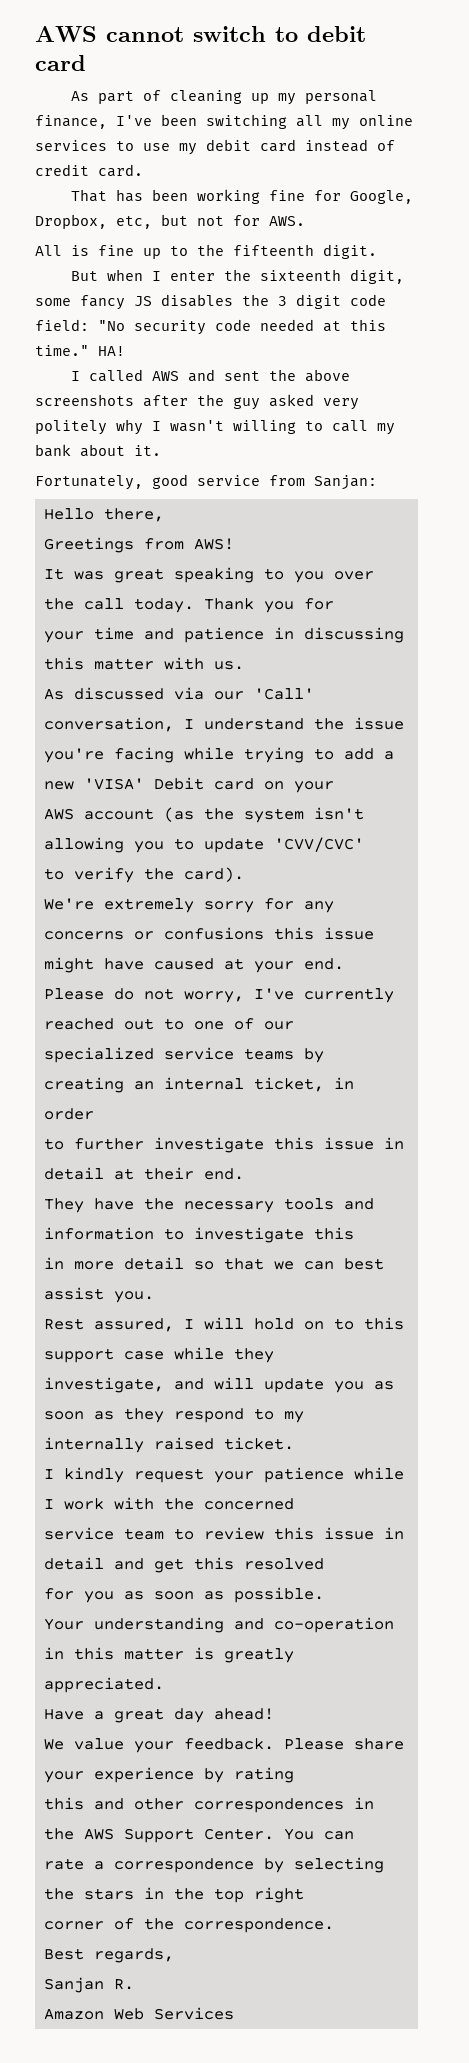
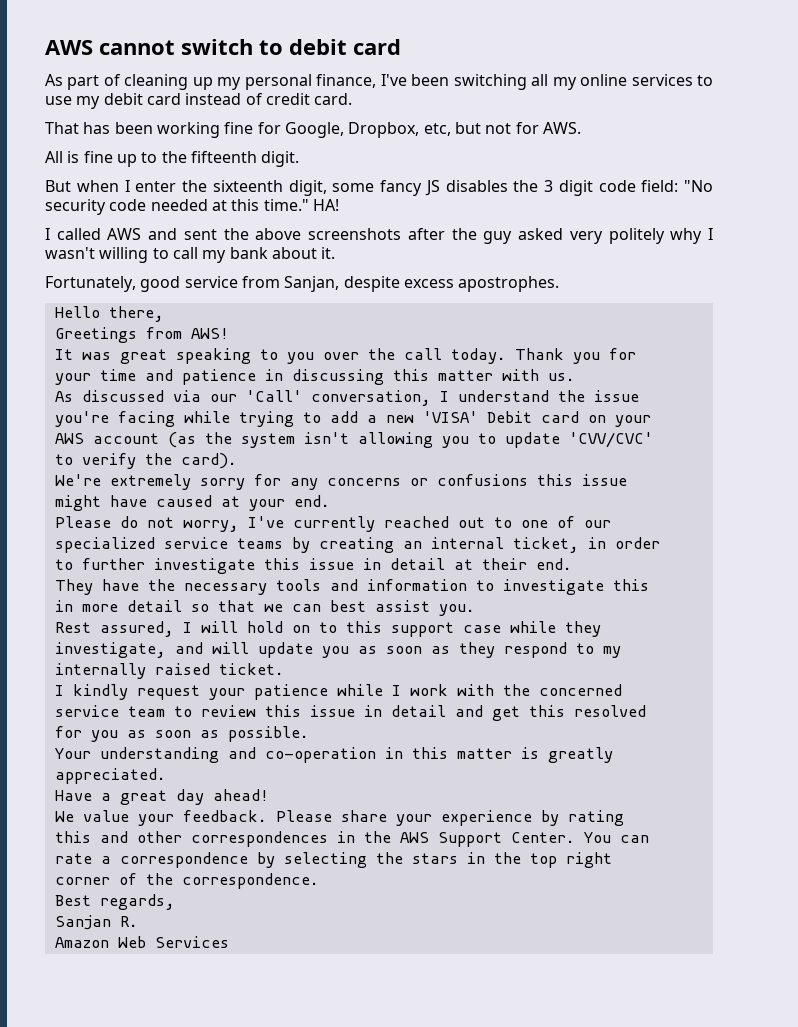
[314,475,377,490] Sanjan: -> [284,276,560,292] Sanjan, despite excess apostrophes.

